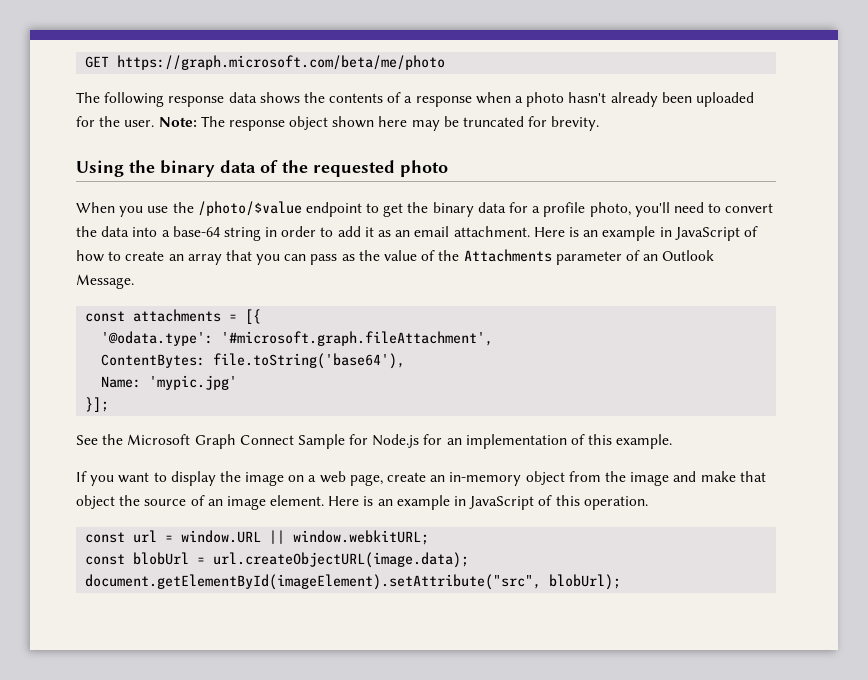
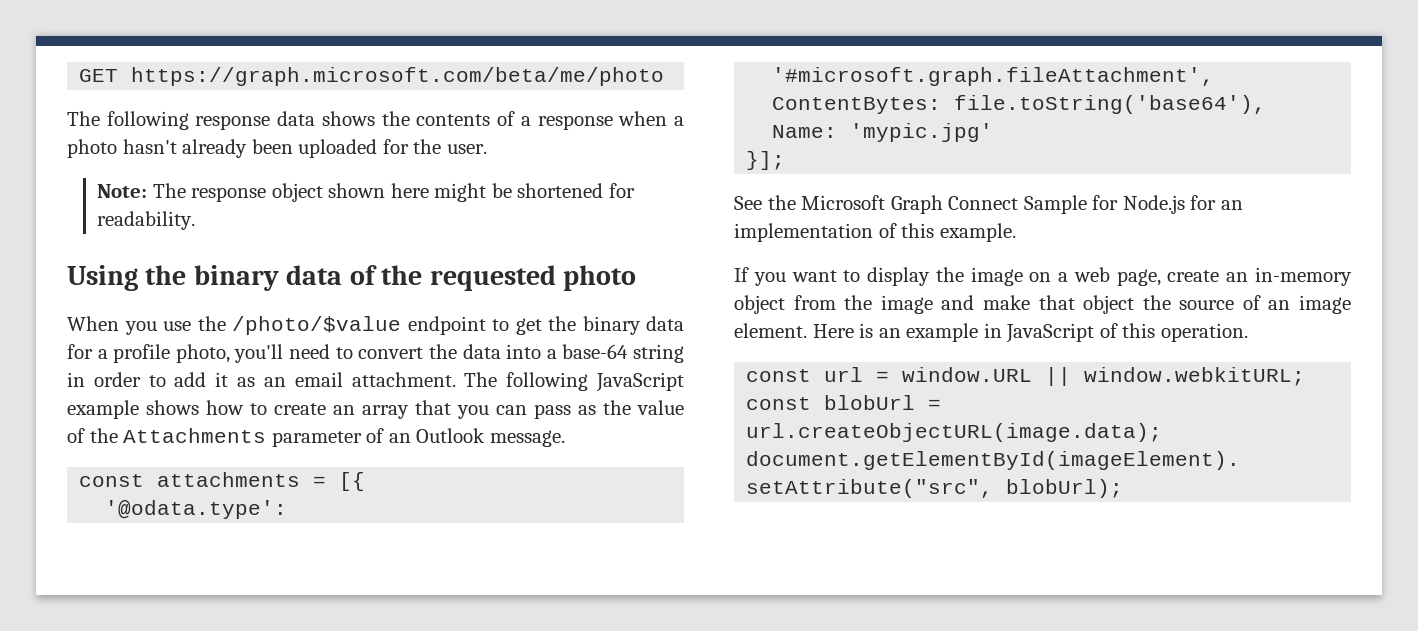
(155, 123) none -> (487, 149) //
[411,116,600,131] may be truncated for brevity. -> [434,183,635,202] [97,211,196,230] might be shortened for readability.
[533,226,758,241] Here is an example in JavaScript of -> [464,372,684,392] [67,400,199,419] The following JavaScript example shows
[76,274,134,289] Message. -> [489,430,565,447] message.

